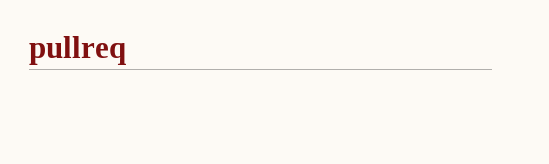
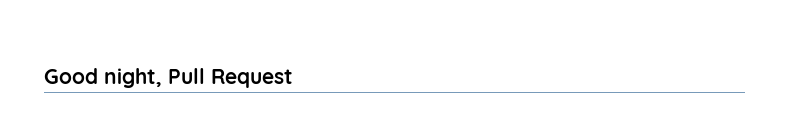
[29,36,126,65] pullreq -> [44,68,293,88] Good night, Pull Request

